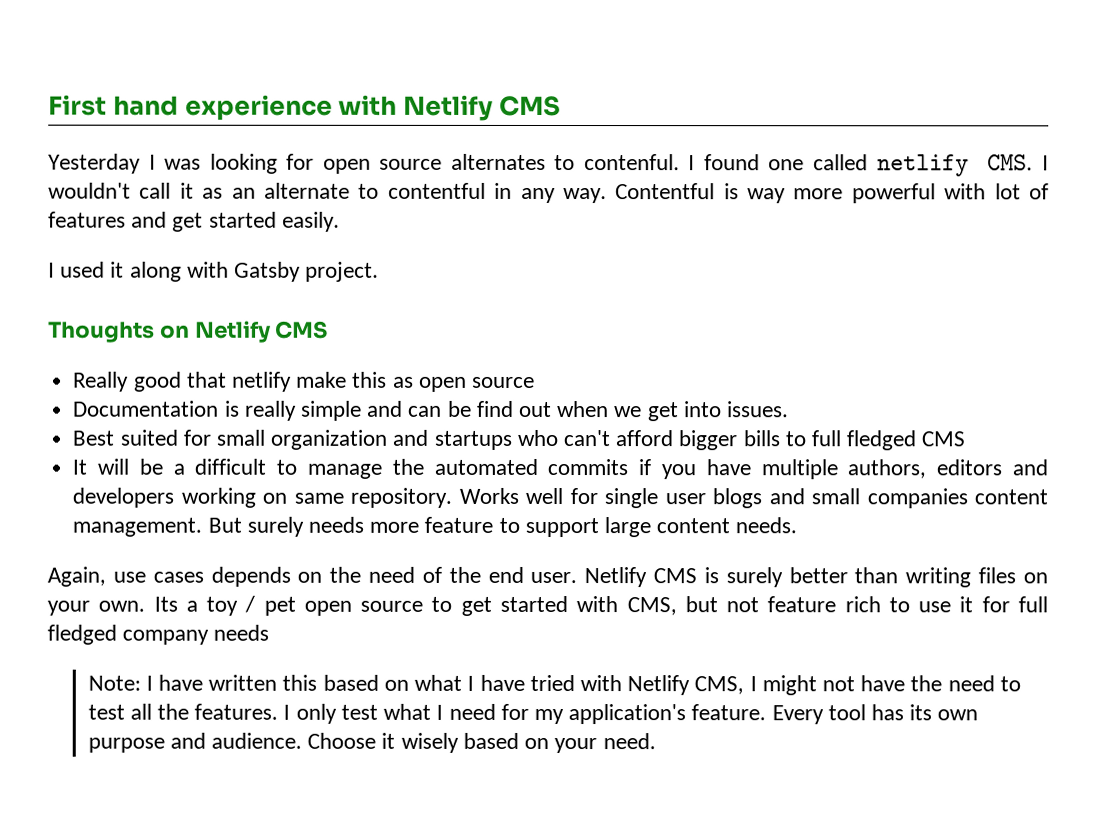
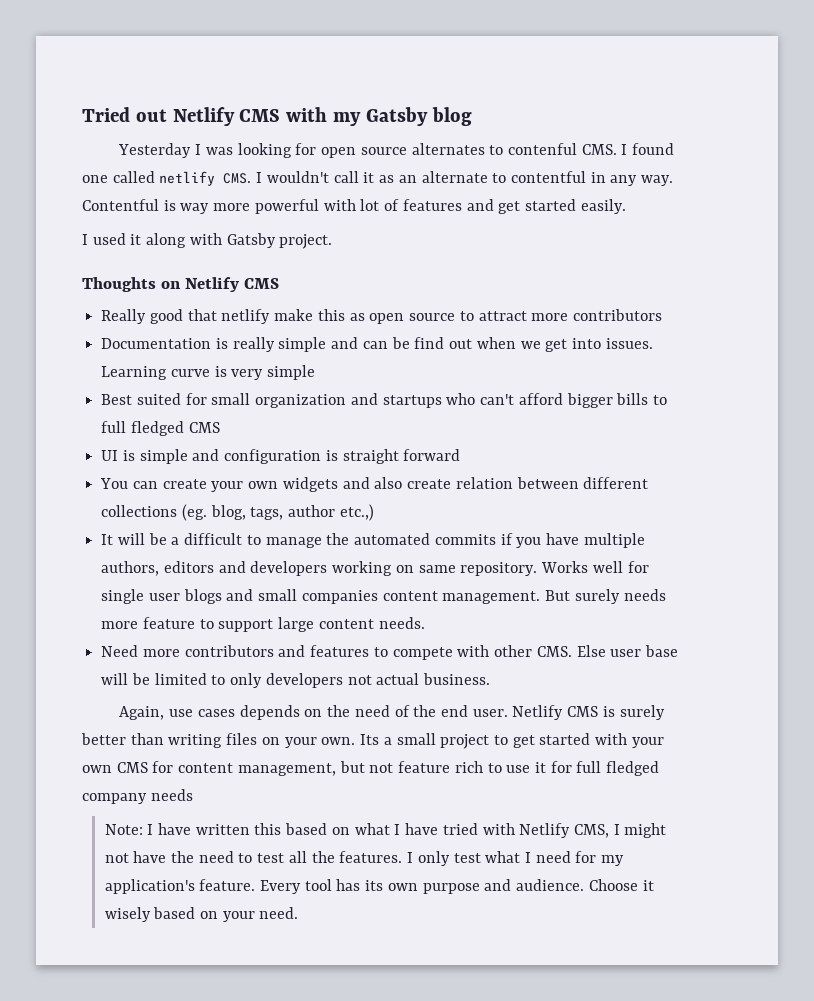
[48,94,561,121] First hand experience with Netlify CMS -> [82,107,472,126] Tried out Netlify CMS with my Gatsby blog
[583,154,680,171] contenful. -> [507,143,617,155] contenful CMS.
(535, 382) none -> [459,309,662,321] to attract more contributors
(790, 409) none -> [101,365,316,380] Learning curve is very simple
(966, 439) none -> [101,449,461,464] [100,477,649,492] [101,504,374,521] // UI is simple and configuration is straight forward // You can create your own widgets and also create relation between different collections (eg. blog, tags, author etc.,)
(798, 525) none -> [101,645,678,660] [101,673,491,688] // Need more contributors and features to compete with other CMS. Else user base will be limited to only developers not actual business.
[206,595,677,616] toy / pet open source to get started with CMS, -> [396,733,664,749] [82,761,336,776] small project to get started with your own CMS for content management,

